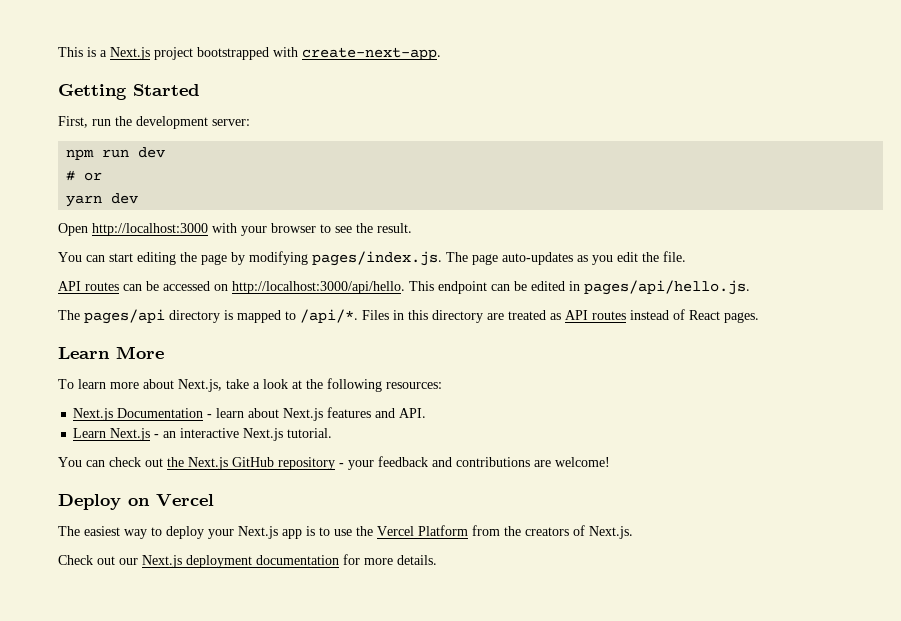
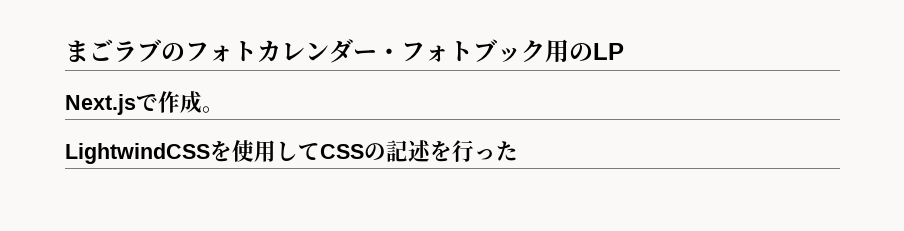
[58,47,441,60] [58,84,199,100] [58,116,250,129] [66,147,166,160] [66,170,103,181] [66,193,139,207] [58,223,412,236] [58,251,686,266] [58,280,750,295] [58,309,759,324] [58,346,164,359] [58,378,442,392] [73,407,427,421] [73,428,333,441] [58,456,610,470] [58,494,214,510] [58,525,633,539] [58,554,437,568] This is a Next.js project bootstrapped with create-next-app. // Getting Started // First, run the development server: // npm run dev // # or // yarn dev // Open http://localhost:3000 with your browser to see the result. // You can start editing the page by modifying pages/index.js. The page auto-updates as you edit the file. // API routes can be accessed on http://localhost:3000/api/hello. This endpoint can be edited in pages/api/hello.js. // The pages/api directory is mapped to /api/*. Files in this directory are treated as API routes instead of React pages. // Learn More // To learn more about Next.js, take a look at the following resources: // Next.js Documentation - learn about Next.js features and API. // Learn Next.js - an interactive Next.js tutorial. // You can check out the Next.js GitHub repository - your feedback and contributions are welcome! // Deploy on Vercel // The easiest way to deploy your Next.js app is to use the Vercel Platform from the creators of Next.js. // Check out our Next.js deployment documentation for more details. -> [65,39,624,63] [65,91,224,115] [65,140,518,164] まごラブのフォトカレンダー・フォトブック用のLP // Next.jsで作成。 // LightwindCSSを使用してCSSの記述を行った

